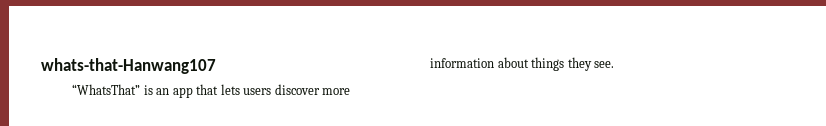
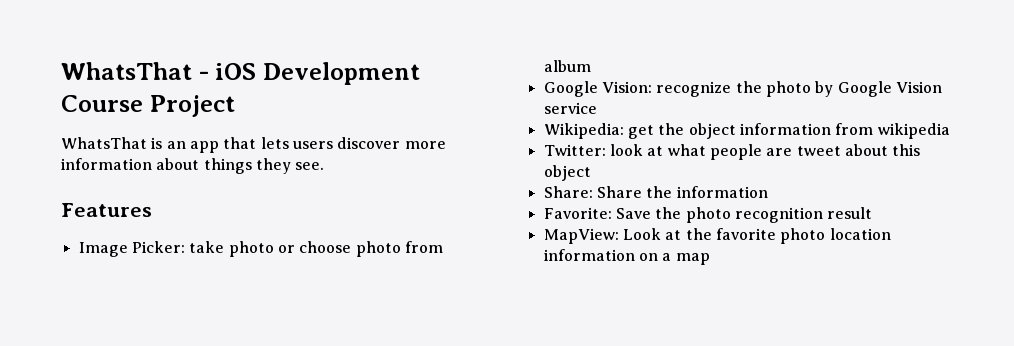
[41,58,216,74] [72,84,141,95] whats-that-Hanwang107 // “WhatsThat” -> [61,62,421,85] [61,95,235,117] [61,137,147,149] WhatsThat - iOS Development Course Project // WhatsThat
(615, 64) none -> [61,203,152,217] [78,241,443,257] [543,60,591,72] [543,81,942,97] [543,102,597,114] [543,123,950,139] [543,144,921,160] [543,165,591,181] [543,186,768,198] [543,207,873,223] [543,228,891,244] [543,249,710,265] // Features // Image Picker: take photo or choose photo from album // Google Vision: recognize the photo by Google Vision service // Wikipedia: get the object information from wikipedia // Twitter: look at what people are tweet about this object // Share: Share the information // Favorite: Save the photo recognition result // MapView: Look at the favorite photo location information on a map

